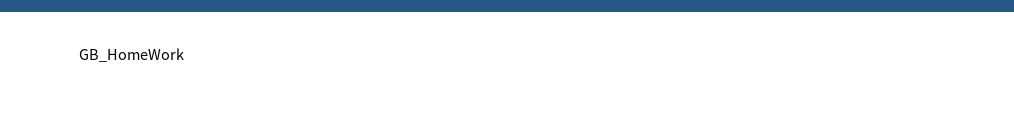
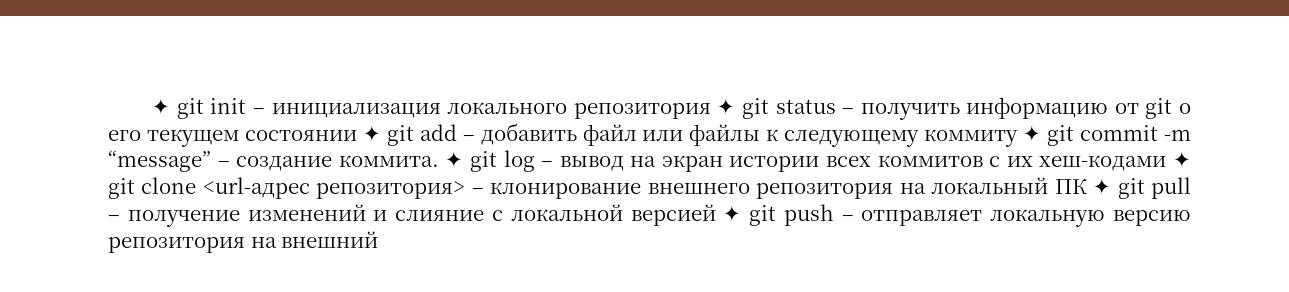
[79,48,184,62] GB_HomeWork -> [152,97,1191,120] [108,123,1192,147] [108,150,1191,172] [108,177,1191,199] [108,204,1192,227] [108,231,379,253] ✦ git init – инициализация локального репозитория ✦ git status – получить информацию от git о его текущем состоянии ✦ git add – добавить файл или файлы к следующему коммиту ✦ git commit -m “message” – создание коммита. ✦ git log – вывод на экран истории всех коммитов с их хеш-кодами ✦ git clone <url-адрес репозитория> – клонирование внешнего репозитория на локальный ПК ✦ git pull – получение изменений и слияние с локальной версией ✦ git push – отправляет локальную версию репозитория на внешний

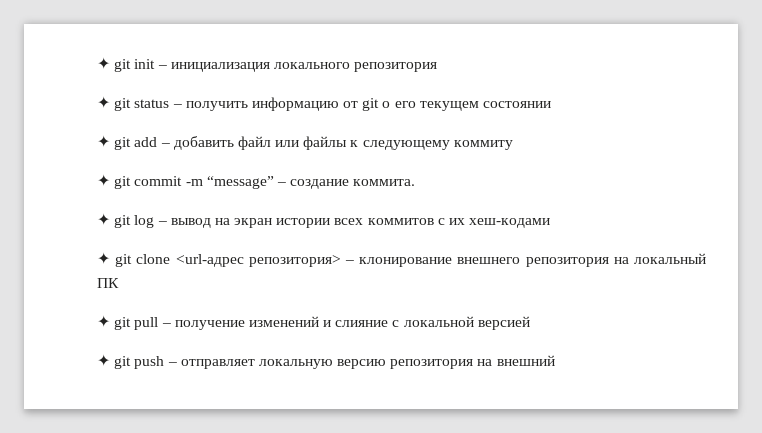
(711, 111) none -> (438, 67) //
(357, 135) none -> (552, 104) //
(1019, 138) none -> (513, 145) //
(439, 161) none -> (416, 182) //
(1167, 163) none -> (551, 223) //
(1087, 186) none -> (119, 283) //
(716, 215) none -> (530, 323) //

